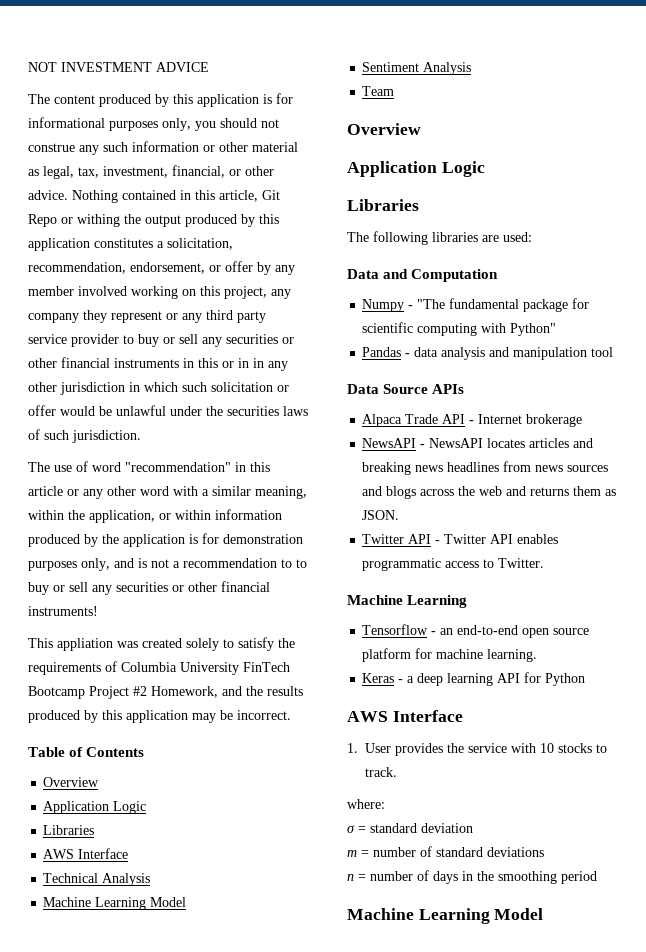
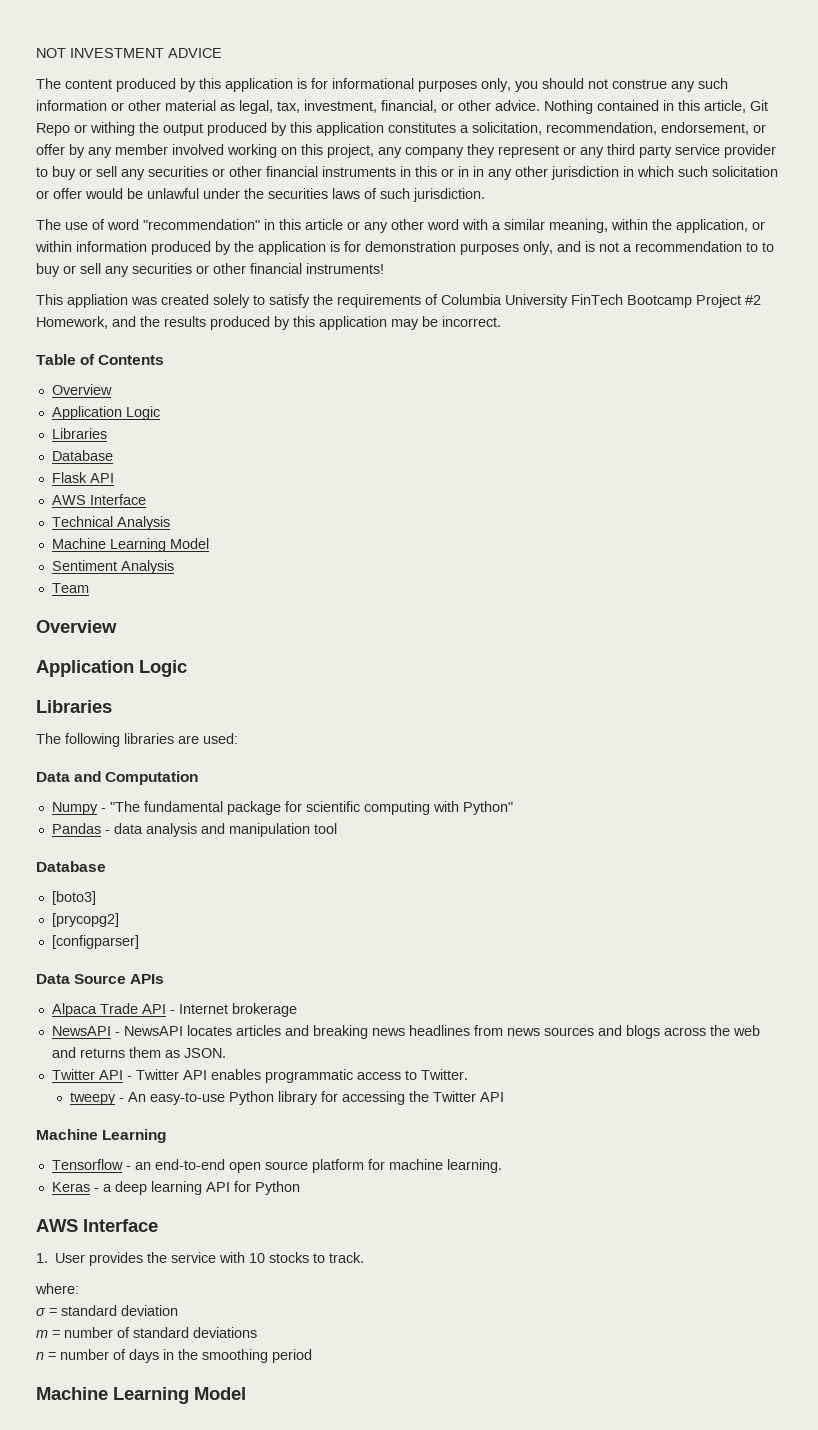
(95, 830) none -> [51,450,113,461] [51,472,114,483] // Database // Flask API
(614, 352) none -> [36,861,106,872] [51,891,96,905] [51,913,119,927] [51,935,139,949] // Database // [boto3] // [prycopg2] // [configparser]
(545, 563) none -> [70,1091,505,1105] // tweepy - An easy-to-use Python library for accessing the Twitter API

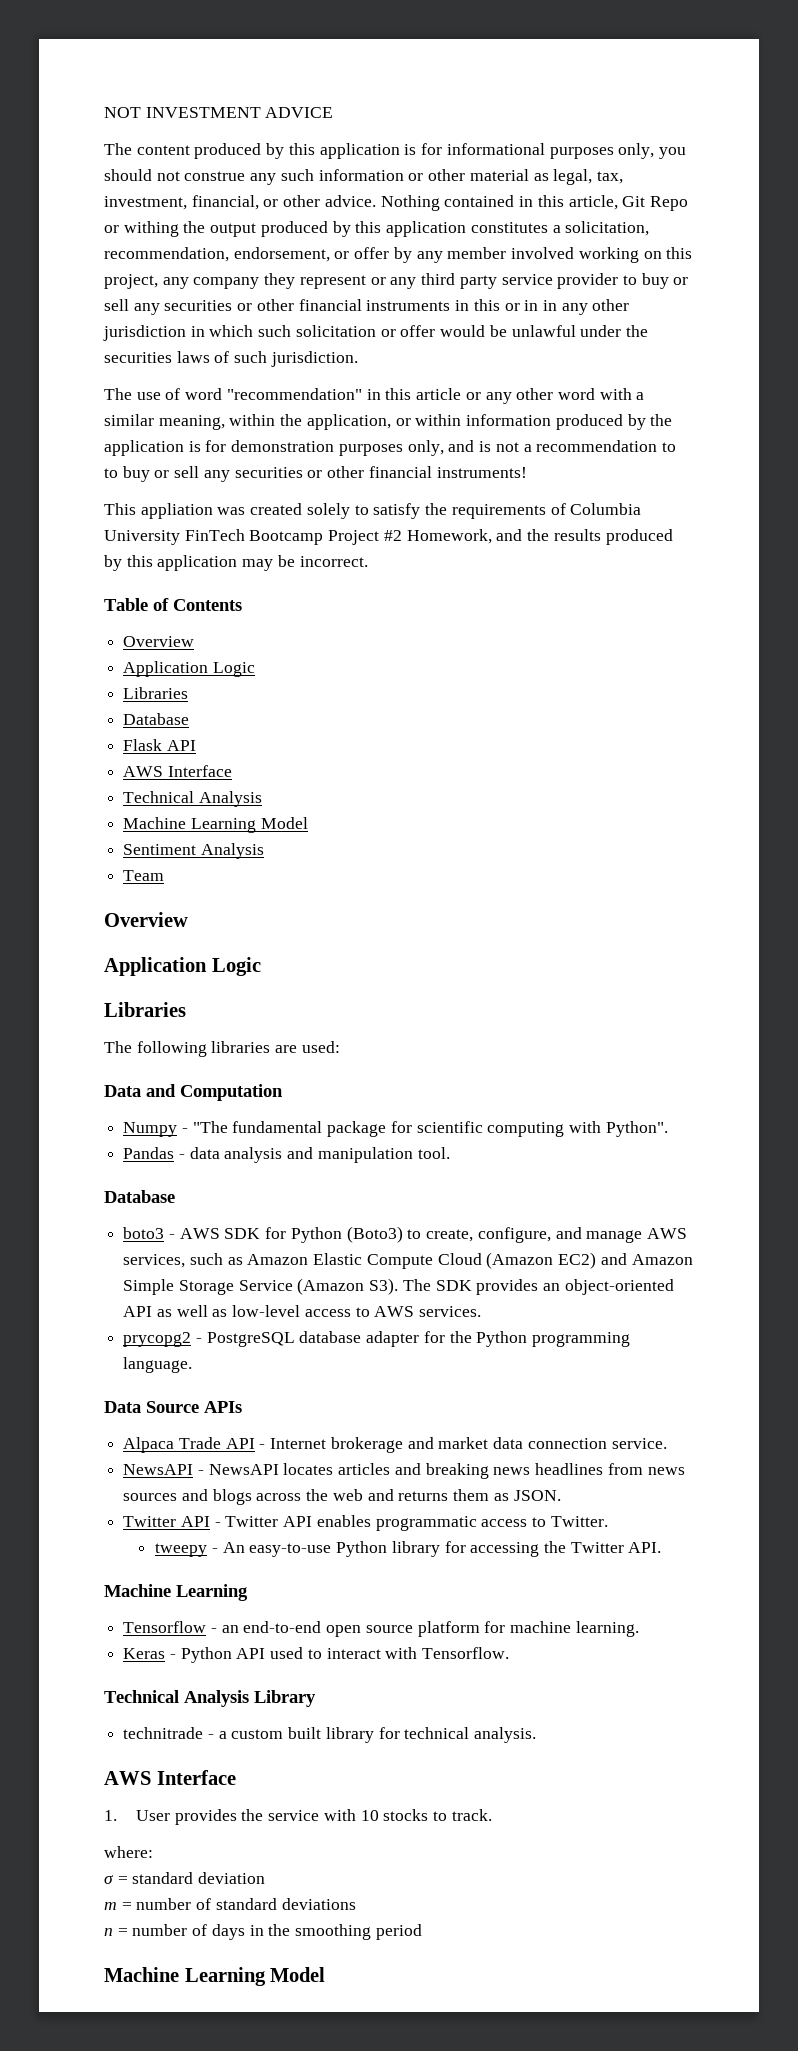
[462,801,513,815] Python" -> [605,1121,668,1137] Python".
[313,823,337,834] [36,861,106,872] [51,891,96,905] [51,913,119,927] [51,935,139,949] tool // Database // [boto3] // [prycopg2] // [configparser] -> [417,1147,450,1159] [104,1190,175,1203] [123,1226,687,1243] [123,1252,693,1269] [123,1278,674,1295] [123,1305,482,1317] [123,1331,631,1347] [123,1357,193,1373] tool. // Database // boto3 - AWS SDK for Python (Boto3) to create, configure, and manage AWS services, such as Amazon Elastic Compute Cloud (Amazon EC2) and Amazon Simple Storage Service (Amazon S3). The SDK provides an object-oriented API as well as low-level access to AWS services. // prycopg2 - PostgreSQL database adapter for the Python programming language.
(297, 1010) none -> [407,1437,667,1449] and market data connection service.
[480,1092,505,1102] API -> [628,1542,662,1553] API.
[102,1181,300,1195] a deep learning API for Python -> [180,1647,510,1663] [104,1690,316,1707] [123,1727,537,1743] Python API used to interact with Tensorflow. // Technical Analysis Library // technitrade - a custom built library for technical analysis.

